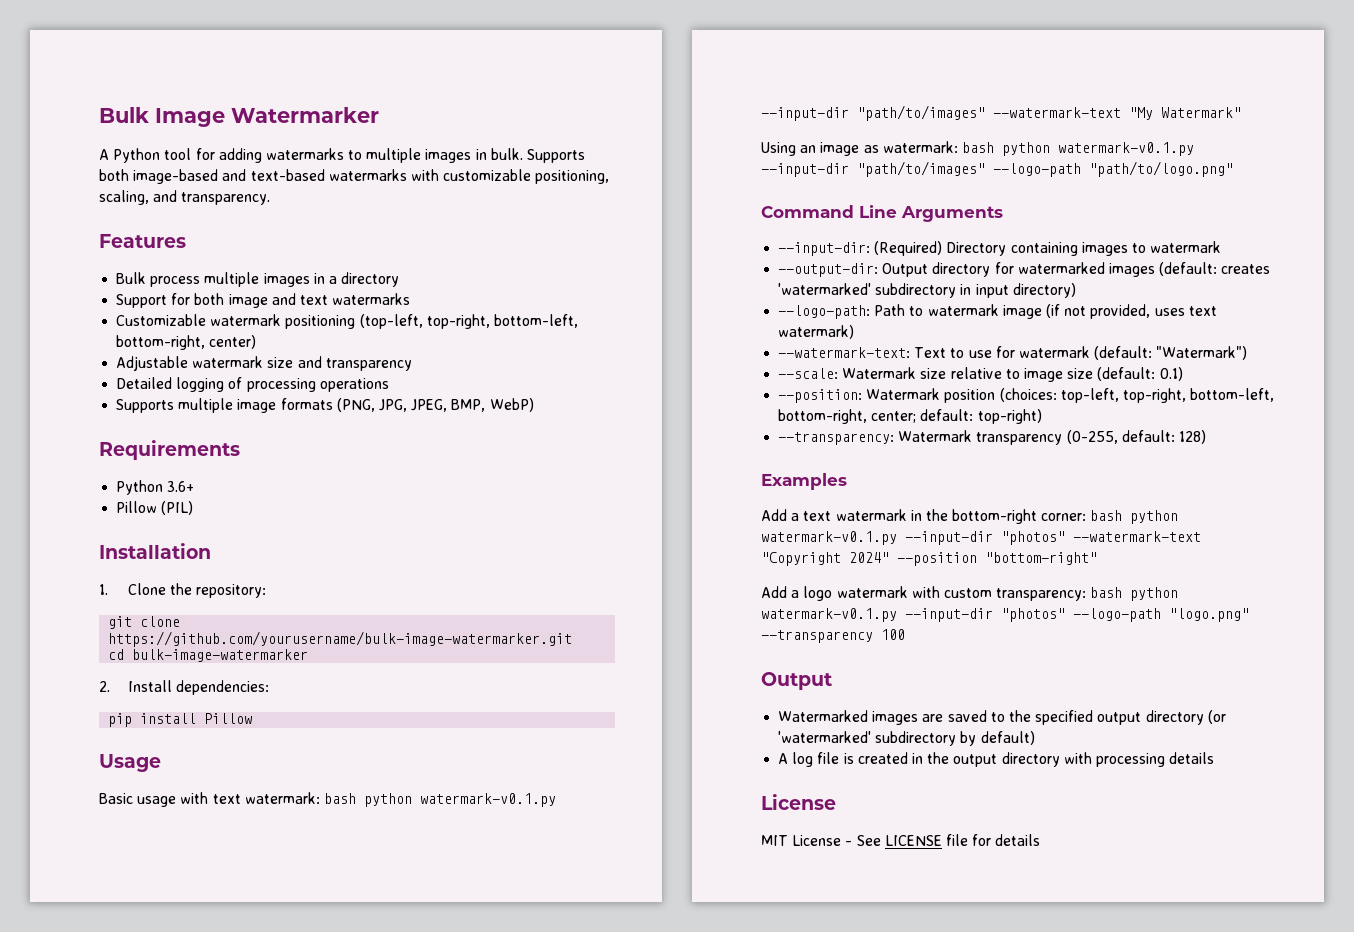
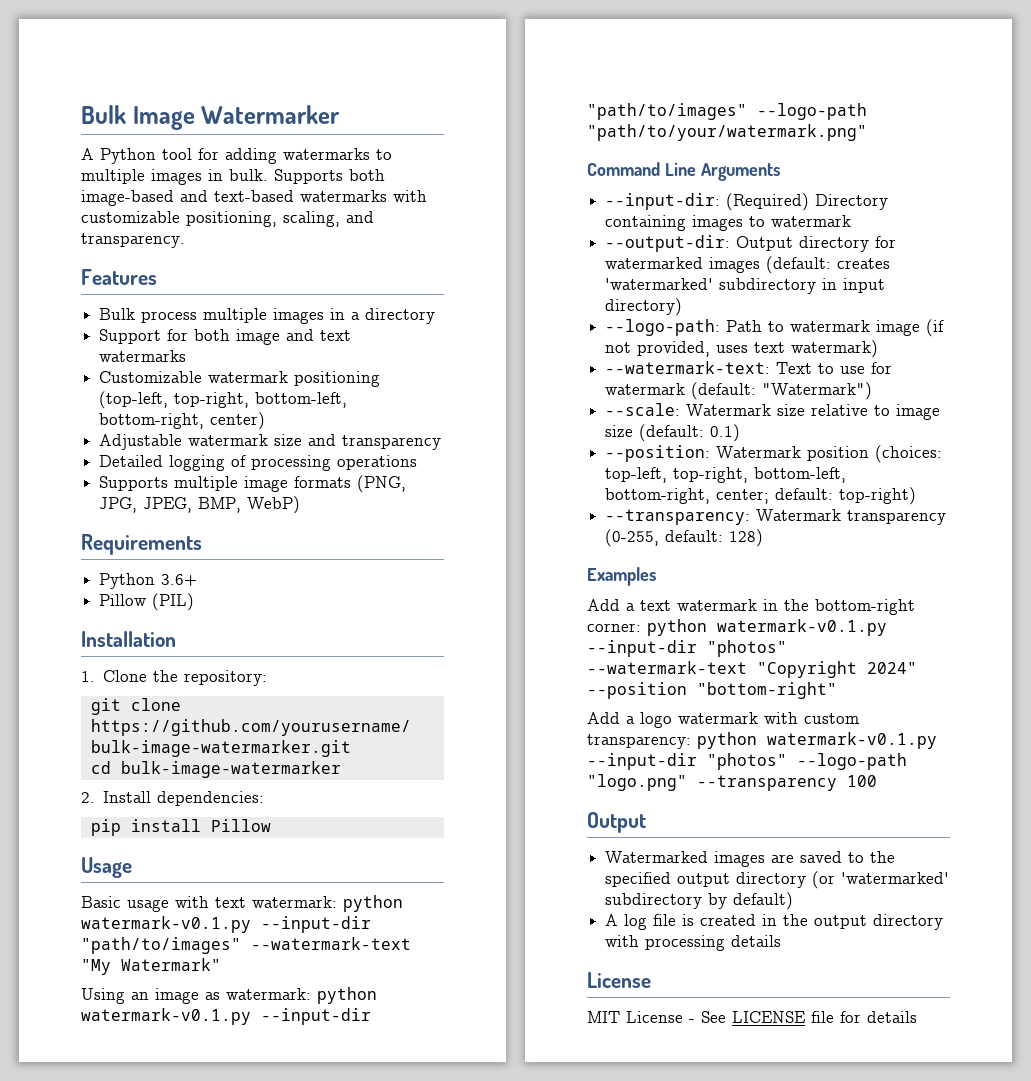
[323,793,356,804] bash -> (337, 902) none
[961,142,994,153] bash -> (311, 994) none
[1089,161,1233,177] "path/to/logo.png" -> [587,124,867,141] "path/to/your/watermark.png"
[1090,510,1123,521] bash -> (641, 627) none
[1090,587,1123,598] bash -> (691, 741) none

